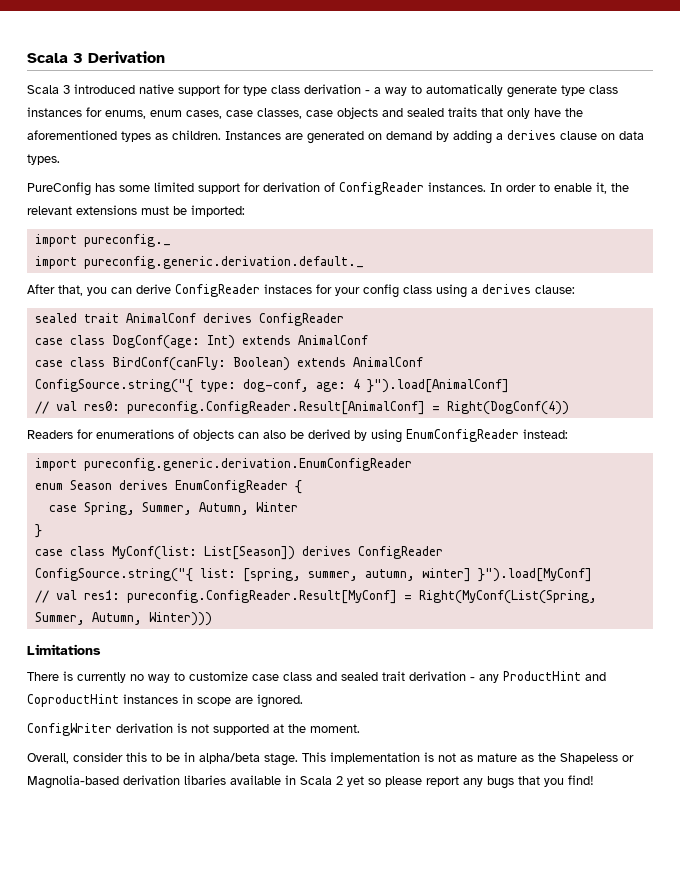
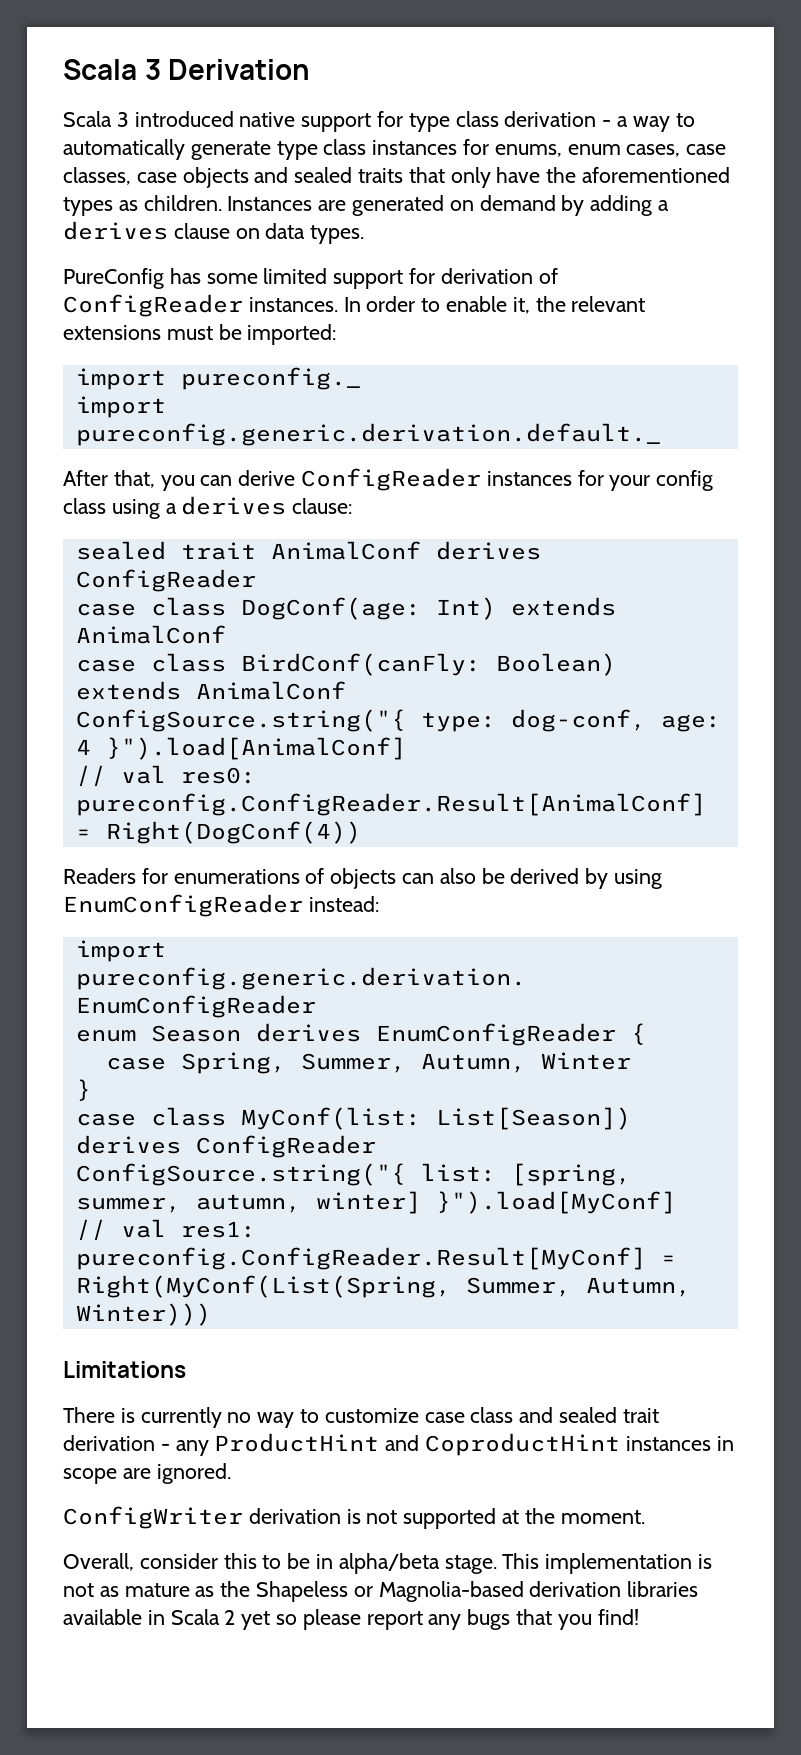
[264,284,312,294] instaces -> [486,471,572,486] instances
[184,775,226,785] libaries -> [627,1581,699,1597] libraries

